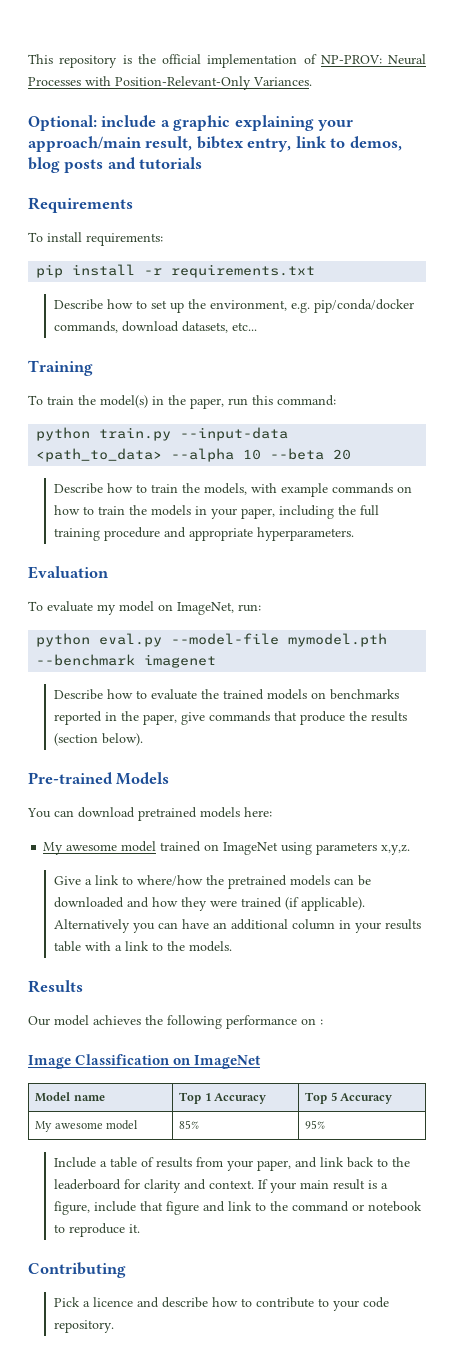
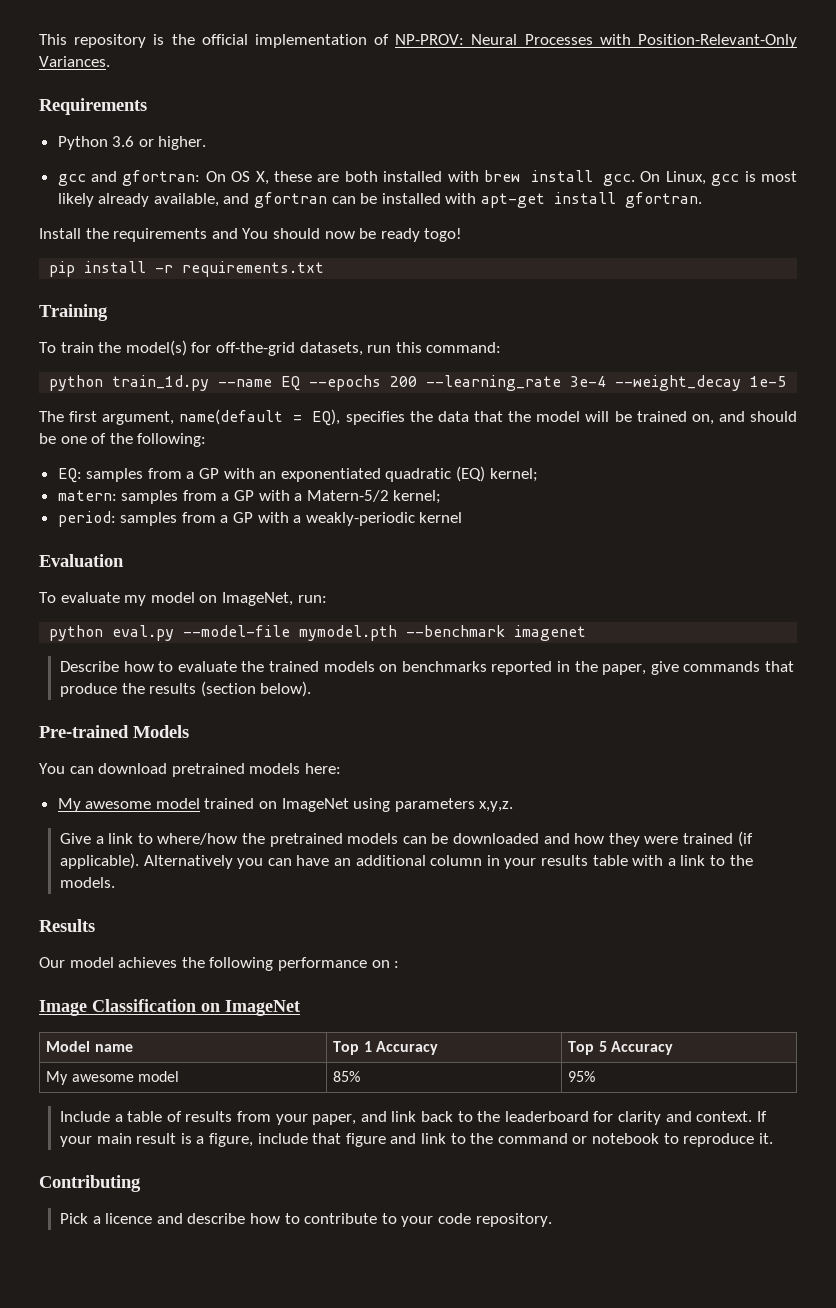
[28,115,354,131] [28,136,402,152] [28,157,203,173] [28,197,133,213] [28,232,163,246] [36,264,316,278] [54,299,415,313] [54,321,258,333] Optional: include a graphic explaining your approach/main result, bibtex entry, link to demos, blog posts and tutorials // Requirements // To install requirements: // pip install -r requirements.txt // Describe how to set up the environment, e.g. pip/conda/docker commands, download datasets, etc... -> [39,98,147,115] [57,136,207,150] [57,170,797,186] [57,192,703,208] [39,228,463,242] [49,261,325,277] Requirements // Python 3.6 or higher. // gcc and gfortran: On OS X, these are both installed with brew install gcc. On Linux, gcc is most likely already available, and gfortran can be installed with apt-get install gfortran. // Install the requirements and You should now be ready togo! // pip install -r requirements.txt
[152,395,224,409] in the paper, -> [191,342,363,356] for off-the-grid datasets,
[99,427,289,441] [36,448,352,462] [54,483,413,497] [54,505,380,519] [54,527,355,541] train.py --input-data <path_to_data> --alpha 10 --beta 20 // Describe how to train the models, with example commands on how to train the models in your paper, including the full training procedure and appropriate hyperparameters. -> [112,375,787,391] [39,409,797,426] [39,433,207,447] [57,466,538,483] [57,490,442,504] [57,511,463,527] train_1d.py --name EQ --epochs 200 --learning_rate 3e-4 --weight_decay 1e-5 // The first argument, name(default = EQ), specifies the data that the model will be trained on, and should be one of the following: // EQ: samples from a GP with an exponentiated quadratic (EQ) kernel; // matern: samples from a GP with a Matern-5/2 kernel; // period: samples from a GP with a weakly-periodic kernel

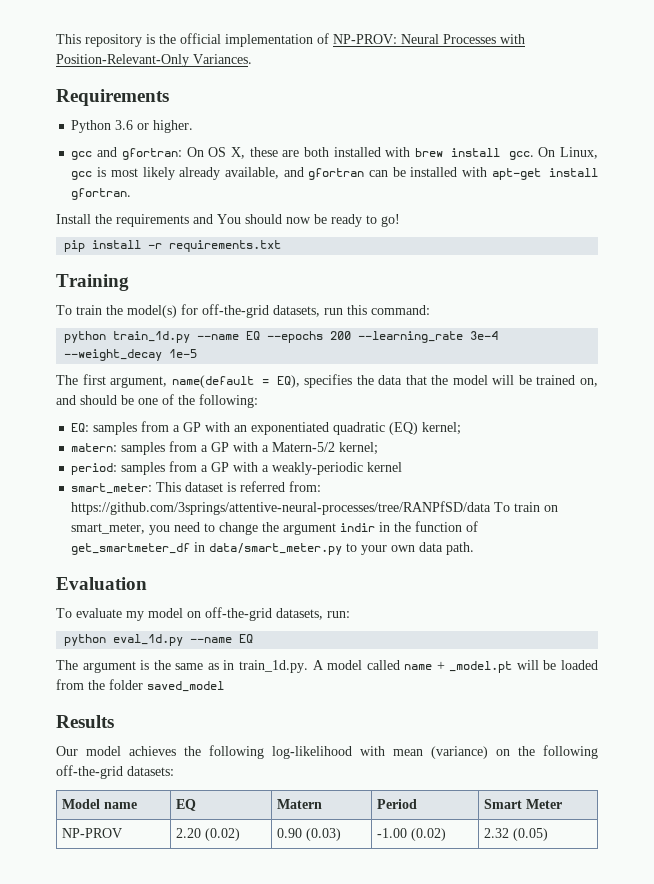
[424,228,463,242] togo! -> [366,214,400,227] to go!
(463, 517) none -> [71,481,322,494] [71,501,559,515] [71,521,479,535] [71,542,475,555] // smart_meter: This dataset is referred from: https://github.com/3springs/attentive-neural-processes/tree/RANPfSD/data To train on smart_meter, you need to change the argument indir in the function of get_smartmeter_df in data/smart_meter.py to your own data path.
[221,592,293,606] ImageNet, -> [205,607,323,621] off-the-grid datasets,
[112,625,587,641] [60,661,794,675] [60,681,312,697] [39,725,189,738] [39,763,341,777] [57,798,514,812] [60,831,753,847] [60,853,753,869] [60,877,116,888] eval.py --model-file mymodel.pth --benchmark imagenet // Describe how to evaluate the trained models on benchmarks reported in the paper, give commands that produce the results (section below). // Pre-trained Models // You can download pretrained models here: // My awesome model trained on ImageNet using parameters x,y,z. // Give a link to where/how the pretrained models can be downloaded and how they were trained (if applicable). Alternatively you can have an additional column in your results table with a link to the models. -> [113,634,254,646] [56,660,598,673] [56,679,224,692] eval_1d.py --name EQ // The argument is the same as in train_1d.py. A model called name + _model.pt will be loaded from the folder saved_model
[277,957,400,971] [39,999,300,1016] [46,1041,133,1052] [333,1041,438,1055] [568,1041,673,1055] [46,1071,179,1085] [333,1071,361,1082] [568,1071,596,1082] [60,1111,767,1125] [60,1133,773,1147] [39,1175,141,1192] [60,1213,552,1227] performance on : // Image Classification on ImageNet // Model name | Top 1 Accuracy | Top 5 Accuracy // My awesome model | 85% | 95% // Include a table of results from your paper, and link back to the leaderboard for clarity and context. If your main result is a figure, include that figure and link to the command or notebook to reproduce it. // Contributing // Pick a licence and describe how to contribute to your code repository. -> [272,745,598,759] [56,765,174,779] [61,799,137,809] [175,799,196,811] [276,799,322,809] [376,799,417,809] [483,799,562,809] [61,828,122,838] [175,828,240,841] [276,828,341,841] [376,828,446,841] [483,828,548,841] log-likelihood with mean (variance) on the following off-the-grid datasets: // Model name | EQ | Matern | Period | Smart Meter // NP-PROV | 2.20 (0.02) | 0.90 (0.03) | -1.00 (0.02) | 2.32 (0.05)

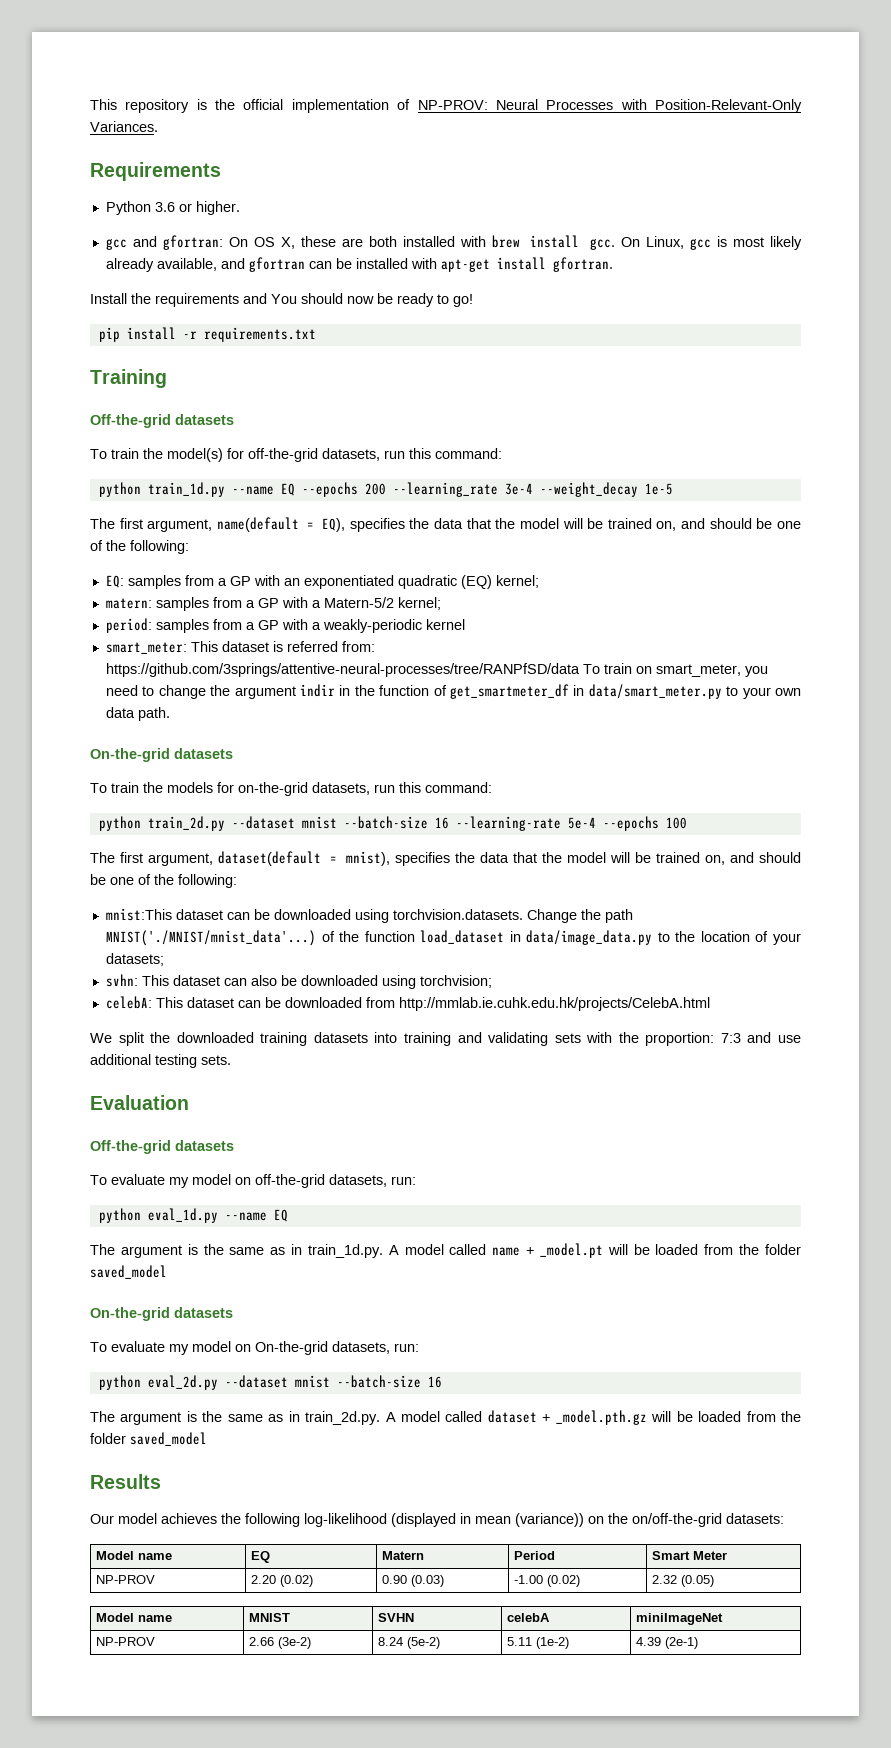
(129, 282) none -> [90,414,234,428] // Off-the-grid datasets
(475, 548) none -> [90,748,233,762] [90,782,492,796] [98,816,687,831] [90,851,801,866] [90,874,237,888] [105,908,633,923] [105,930,801,946] [105,953,164,966] [105,974,492,989] [105,996,710,1011] [90,1032,801,1046] [90,1054,231,1068] // On-the-grid datasets // To train the models for on-the-grid datasets, run this command: // python train_2d.py --dataset mnist --batch-size 16 --learning-rate 5e-4 --epochs 100 // The first argument, dataset(default = mnist), specifies the data that the model will be trained on, and should be one of the following: // mnist:This dataset can be downloaded using torchvision.datasets. Change the path MNIST('./MNIST/mnist_data'...) of the function load_dataset in data/image_data.py to the location of your datasets; // svhn: This dataset can also be downloaded using torchvision; // celebA: This dataset can be downloaded from http://mmlab.ie.cuhk.edu.hk/projects/CelebA.html // We split the downloaded training datasets into training and validating sets with the proportion: 7:3 and use additional testing sets.
(147, 583) none -> [90,1140,234,1154] // Off-the-grid datasets
(224, 686) none -> [90,1307,233,1321] [90,1341,419,1355] [98,1375,442,1390] [90,1410,802,1425] [90,1432,207,1446] // On-the-grid datasets // To evaluate my model on On-the-grid datasets, run: // python eval_2d.py --dataset mnist --batch-size 16 // The argument is the same as in train_2d.py. A model called dataset + _model.pth.gz will be loaded from the folder saved_model
[360,745,598,759] [56,765,123,779] with mean (variance) on the following off-the-grid -> [391,1513,722,1527] (displayed in mean (variance)) on the on/off-the-grid
(548, 834) none -> [96,1613,173,1622] [249,1613,291,1622] [378,1613,415,1622] [507,1613,551,1622] [636,1613,724,1625] [96,1637,156,1646] [249,1637,312,1649] [378,1637,441,1649] [507,1637,570,1649] [636,1637,699,1649] // Model name | MNIST | SVHN | celebA | miniImageNet // NP-PROV | 2.66 (3e-2) | 8.24 (5e-2) | 5.11 (1e-2) | 4.39 (2e-1)

